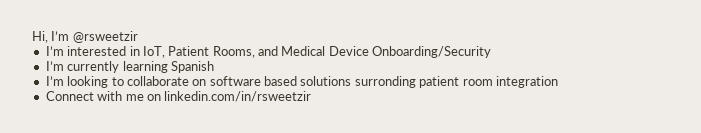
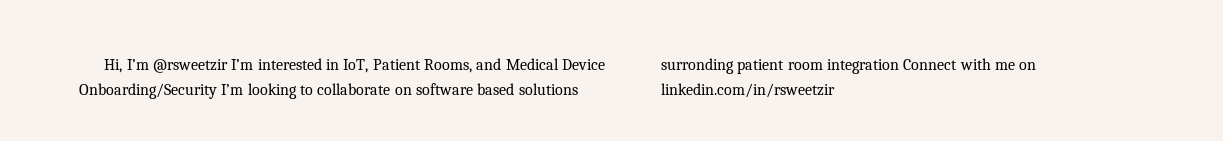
(138, 37) // -> (229, 66) none
[45,61,214,73] // I’m currently learning Spanish // -> (217, 91) none
(558, 82) // -> (899, 66) none

